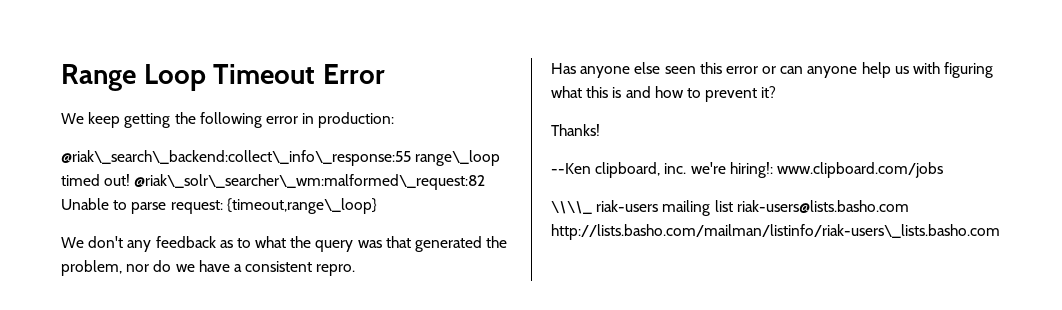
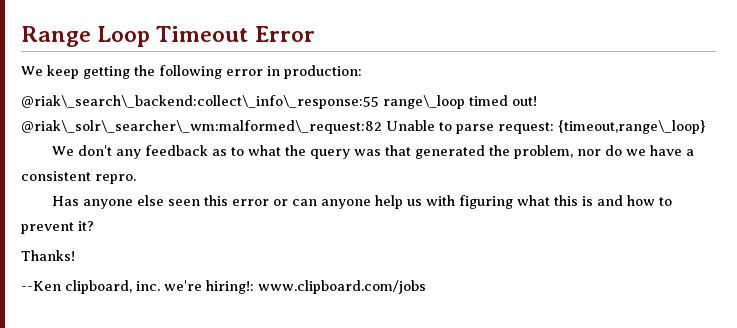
[551,200,909,216] [551,224,1000,240] // \\\\_ riak-users mailing list riak-users@lists.basho.com http://lists.basho.com/mailman/listinfo/riak-users\_lists.basho.com -> (426, 287) none

